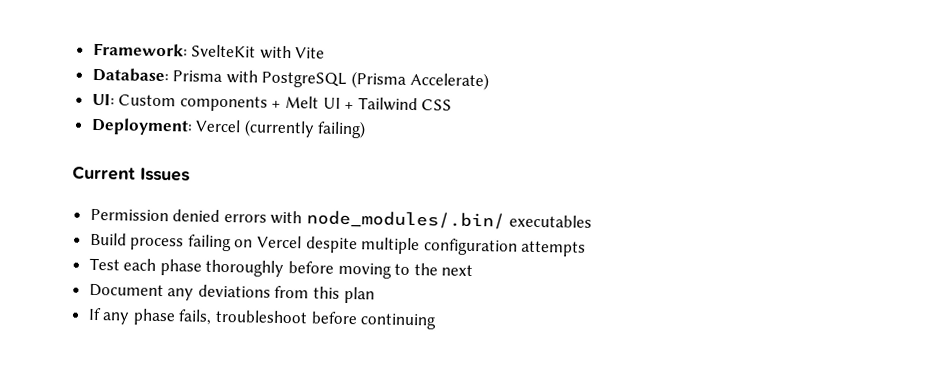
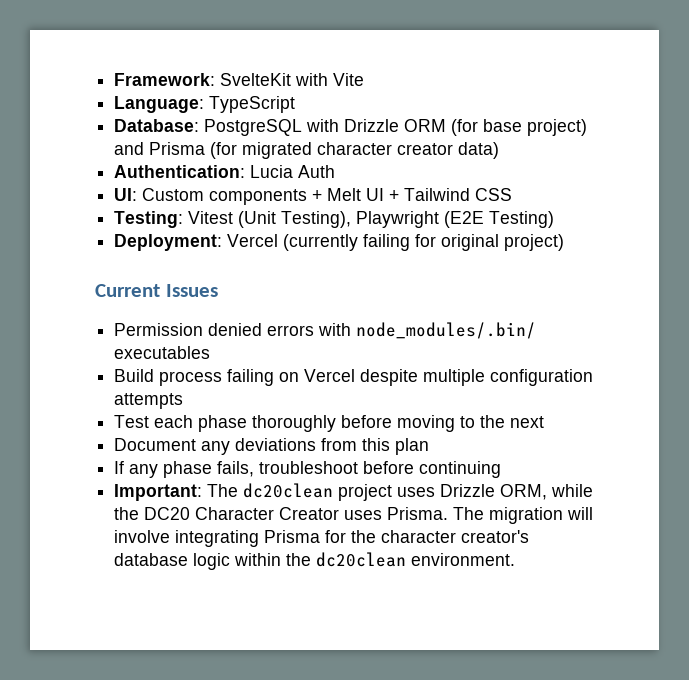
(326, 53) none -> [114,96,296,113] // Language: TypeScript
[172,70,489,91] Prisma with PostgreSQL (Prisma Accelerate) -> [204,119,588,136] [114,142,500,159] [114,165,336,178] PostgreSQL with Drizzle ORM (for base project) and Prisma (for migrated character creator data) // Authentication: Lucia Auth
(453, 105) none -> [114,211,555,228] // Testing: Vitest (Unit Testing), Playwright (E2E Testing)
[317,120,367,139] failing) -> [363,234,565,251] failing for original project)
(438, 321) none -> [114,483,594,501] [114,507,594,524] [114,530,530,547] [114,552,516,570] // Important: The dc20clean project uses Drizzle ORM, while the DC20 Character Creator uses Prisma. The migration will involve integrating Prisma for the character creator's database logic within the dc20clean environment.

